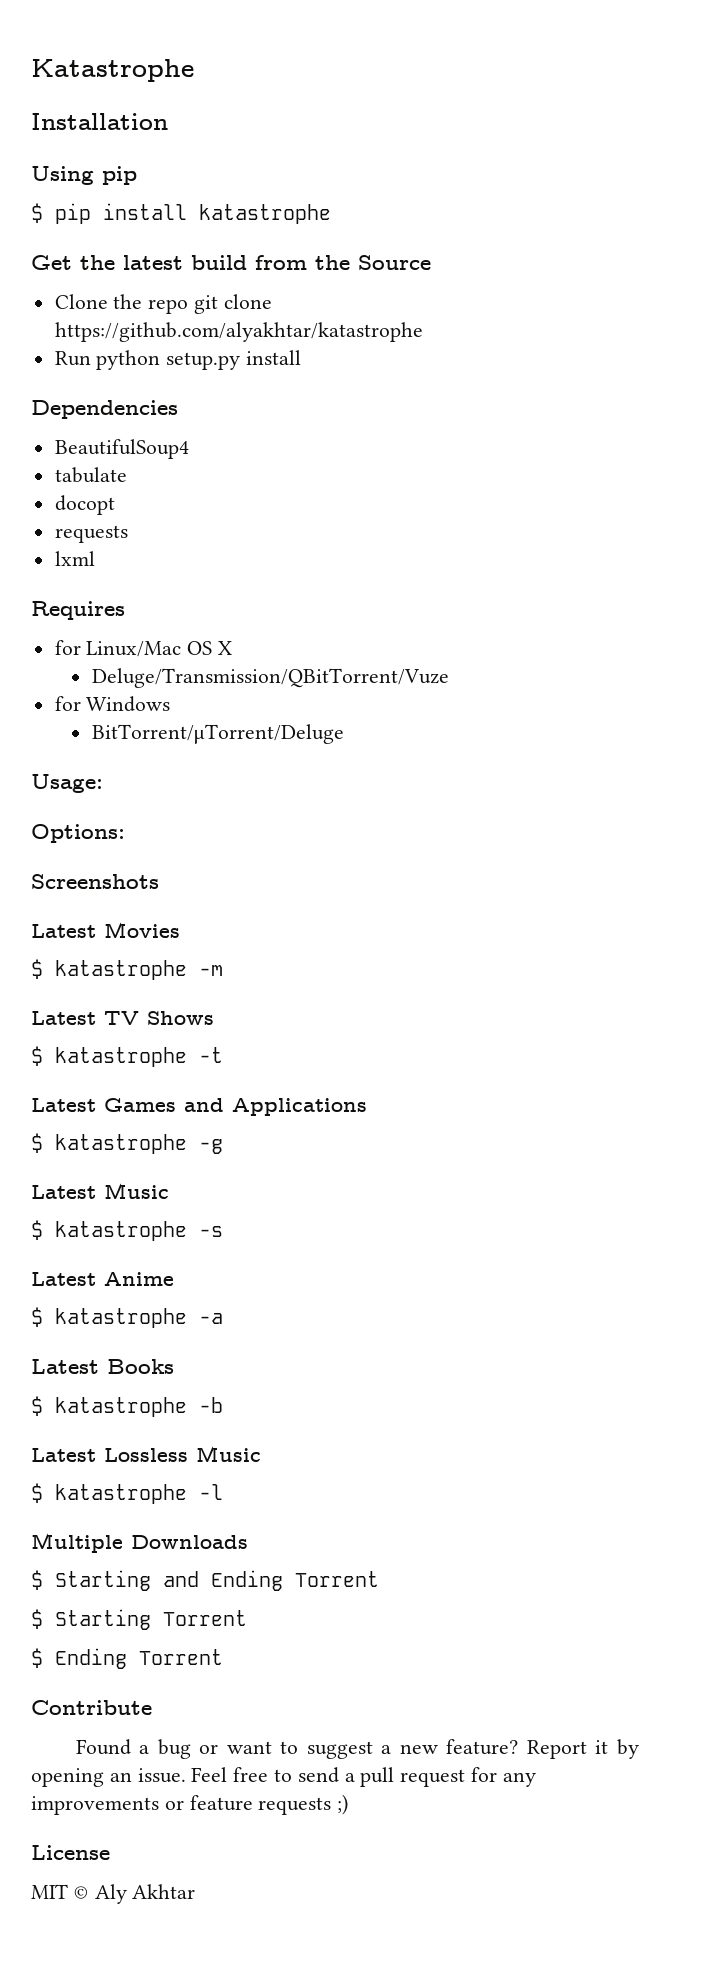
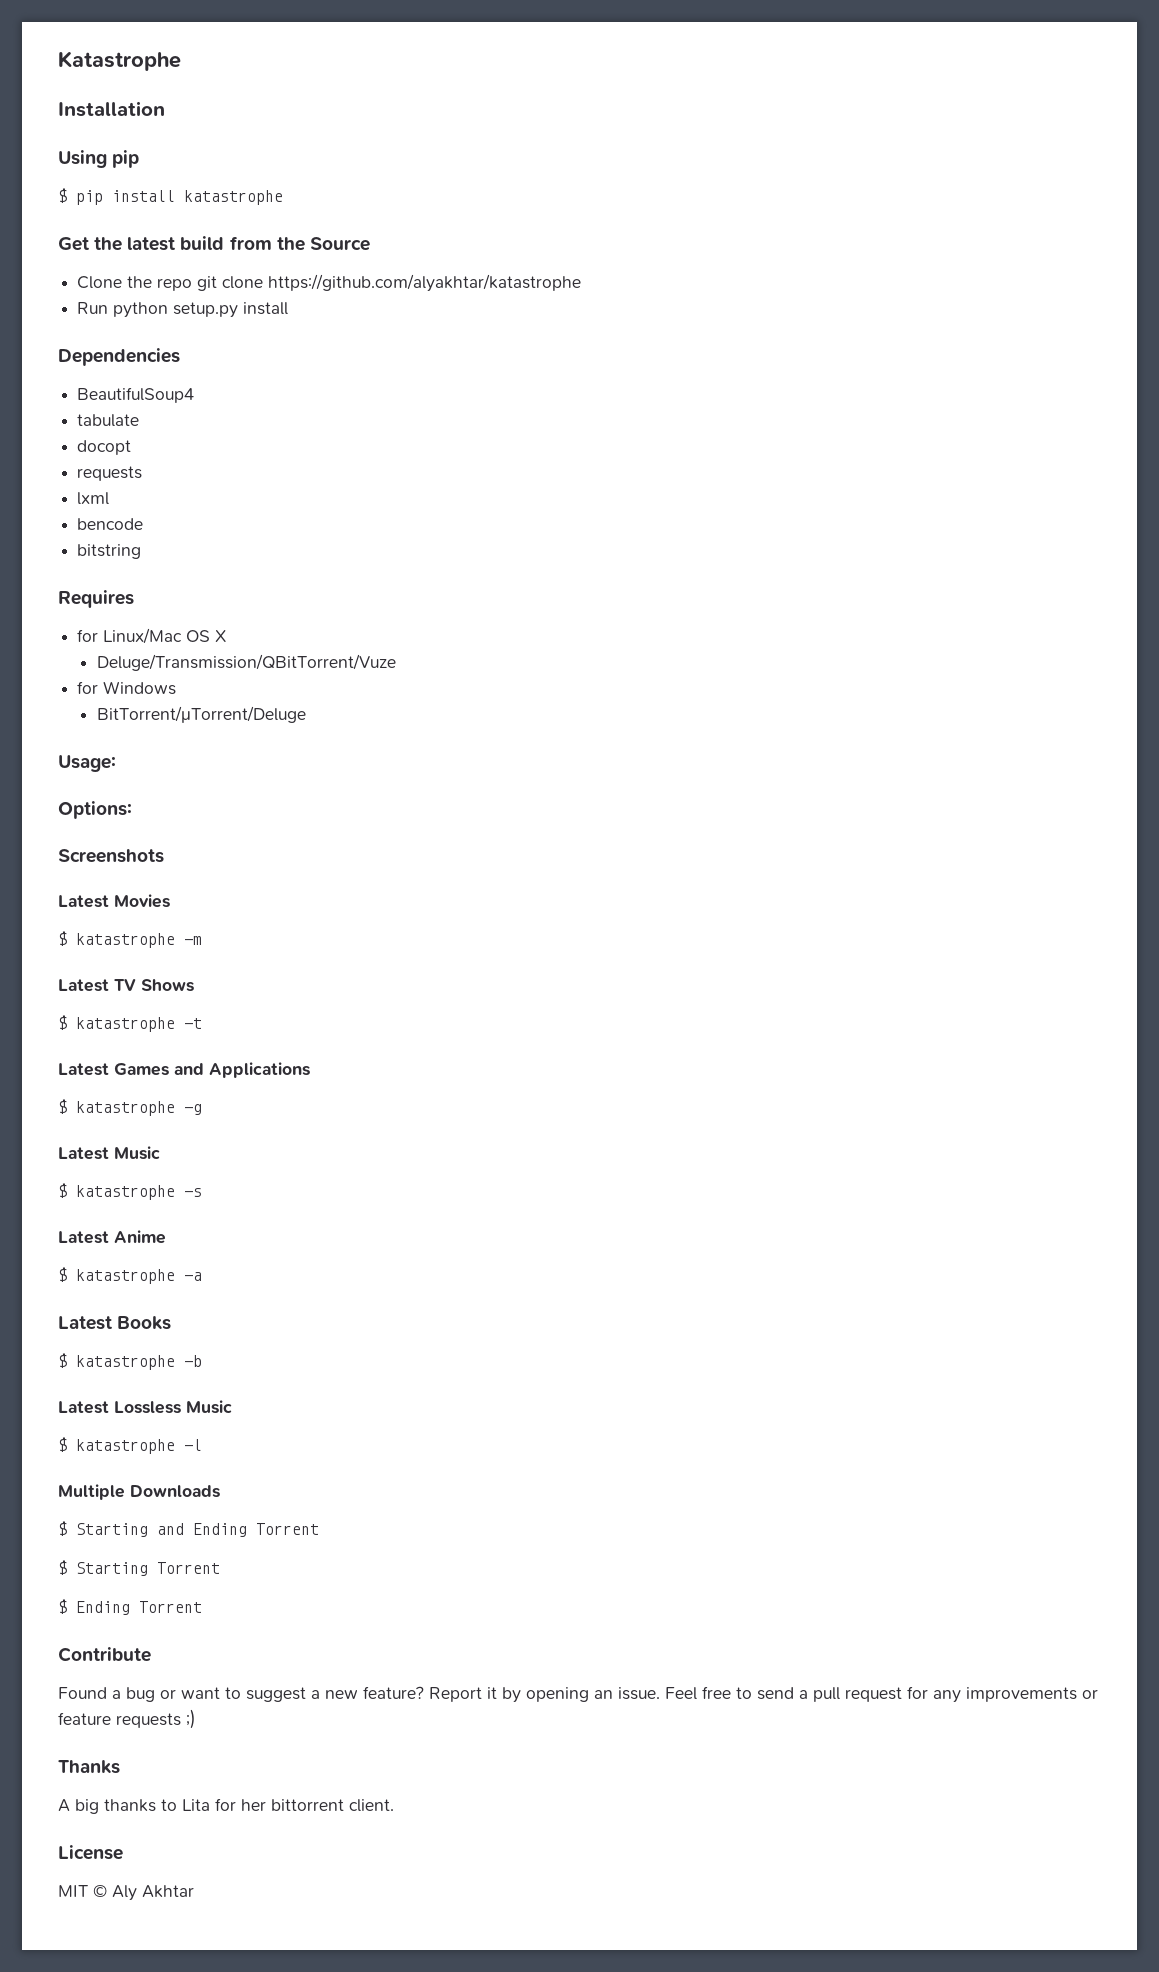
(95, 558) none -> [77,518,144,530] [77,544,142,559] // bencode // bitstring
(349, 1804) none -> [58,1760,120,1774] [58,1798,394,1814] // Thanks // A big thanks to Lita for her bittorrent client.

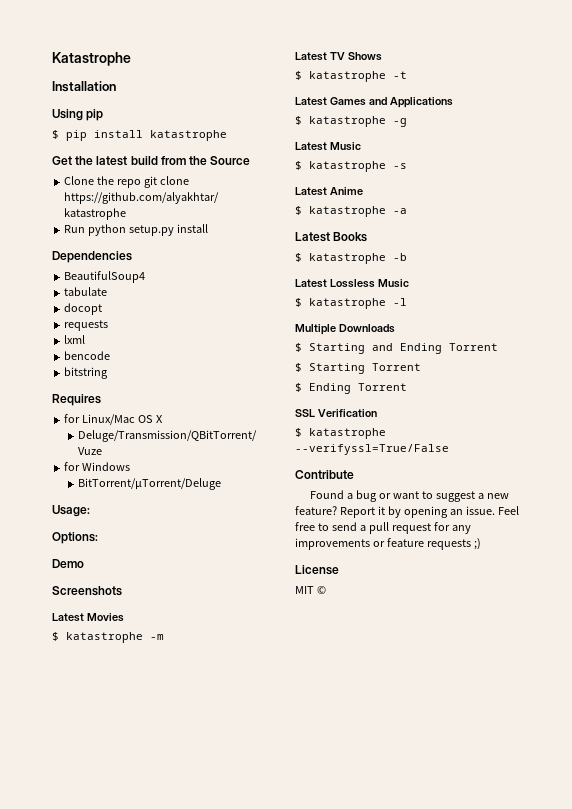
(132, 810) none -> [52,559,84,568] // Demo
(202, 1607) none -> [295,409,377,417] [295,428,386,439] [295,444,449,455] // SSL Verification // $ katastrophe --verifyssl=True/False
[58,1760,120,1774] [58,1798,394,1814] // Thanks // A big thanks to Lita for her bittorrent client. -> (481, 544) none
[112,1885,194,1901] Aly Akhtar -> (326, 590) none

